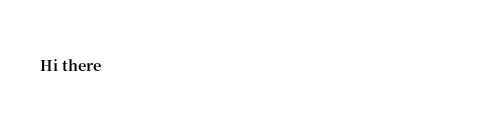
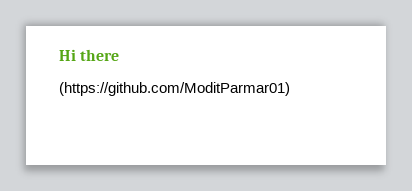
(101, 65) none -> [59,82,290,96] // (https://github.com/ModitParmar01)

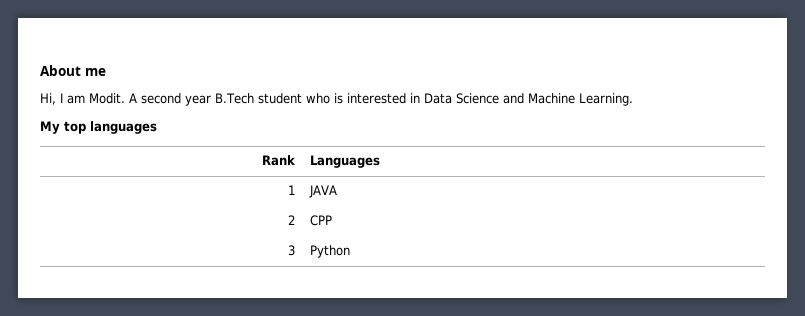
[59,49,120,61] [59,82,290,96] Hi there // (https://github.com/ModitParmar01) -> [40,65,106,76] [40,93,633,106] [40,121,157,134] [262,155,296,166] [309,155,380,168] [288,185,296,195] [308,185,337,198] [288,215,296,225] [309,215,332,226] [288,245,296,256] [309,245,350,258] About me // Hi, I am Modit. A second year B.Tech student who is interested in Data Science and Machine Learning. // My top languages // Rank | Languages // 1 | JAVA // 2 | CPP // 3 | Python

